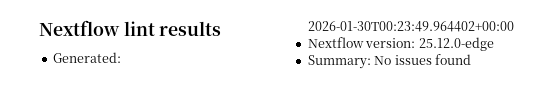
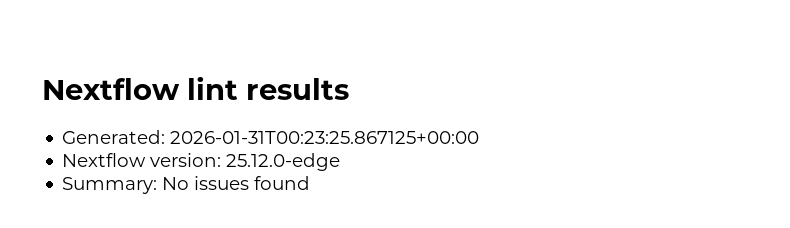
[307,21,514,32] 2026-01-30T00:23:49.964402+00:00 -> [170,131,480,144] 2026-01-31T00:23:25.867125+00:00

